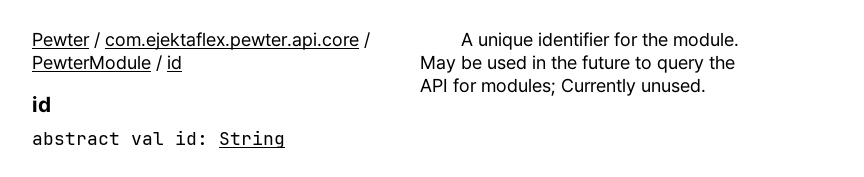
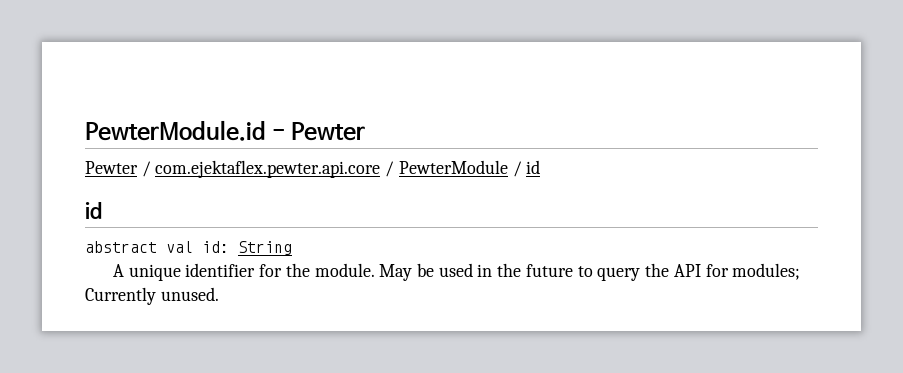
(32, 39) none -> [85,120,366,141] PewterModule.id - Pewter //

